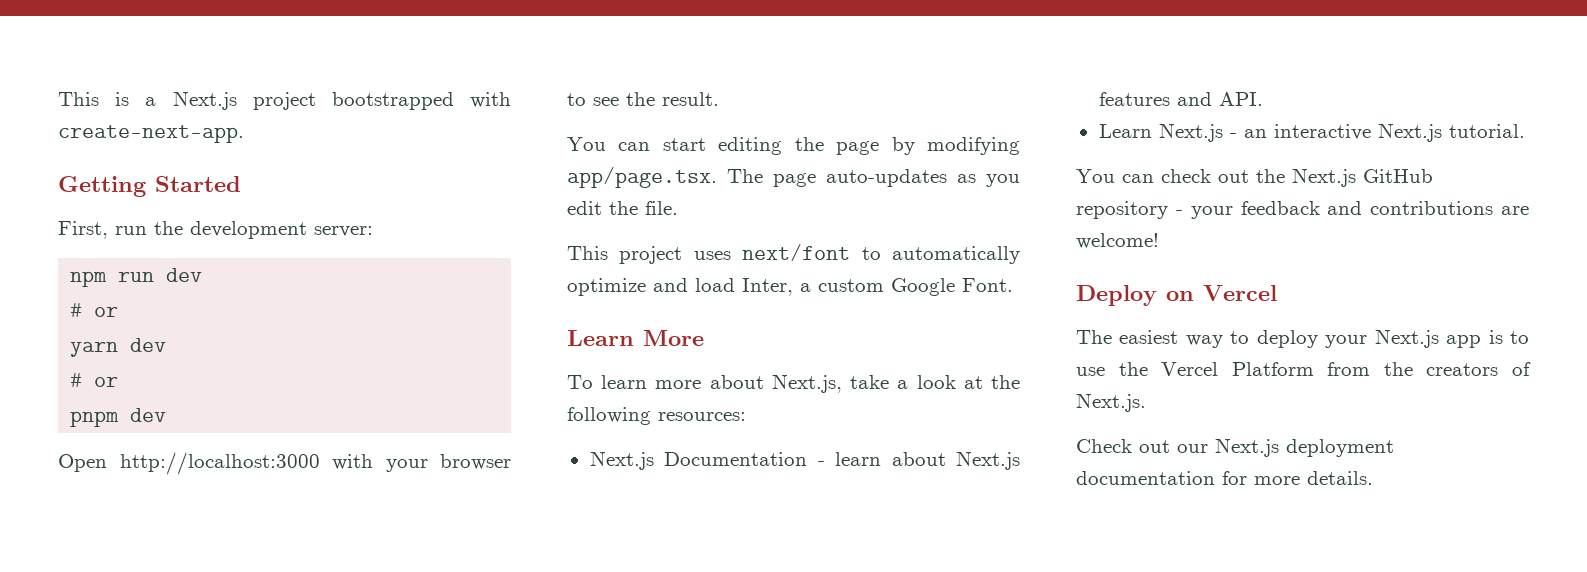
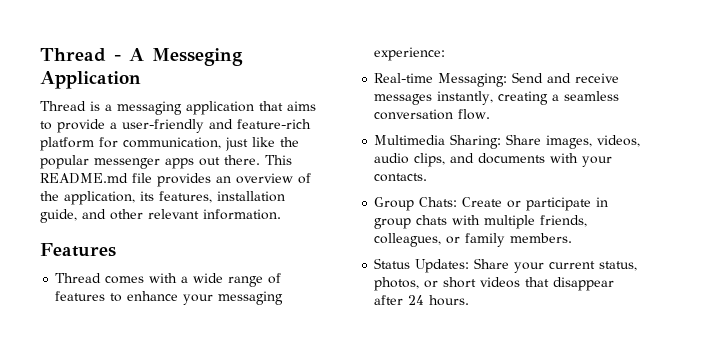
[58,91,511,110] [58,125,244,143] [58,176,241,197] [58,221,373,239] [70,268,203,287] [70,303,119,317] [70,338,167,357] [70,373,119,387] [70,408,167,427] [58,452,511,475] [567,92,719,106] [567,137,1020,155] [567,167,1020,188] [567,201,678,215] [567,244,1020,264] [567,278,1013,296] [567,330,704,346] [567,374,1020,393] [567,407,746,425] [589,451,1020,470] [1098,92,1263,106] [1098,123,1525,142] [1076,168,1433,187] [1076,201,1529,219] [1076,233,1159,249] [1076,285,1277,306] [1076,329,1529,348] [1076,362,1531,376] [1076,393,1146,412] [1076,438,1394,457] [1076,471,1373,485] This is a Next.js project bootstrapped with create-next-app. // Getting Started // First, run the development server: // npm run dev // # or // yarn dev // # or // pnpm dev // Open http://localhost:3000 with your browser to see the result. // You can start editing the page by modifying app/page.tsx. The page auto-updates as you edit the file. // This project uses next/font to automatically optimize and load Inter, a custom Google Font. // Learn More // To learn more about Next.js, take a look at the following resources: // Next.js Documentation - learn about Next.js features and API. // Learn Next.js - an interactive Next.js tutorial. // You can check out the Next.js GitHub repository - your feedback and contributions are welcome! // Deploy on Vercel // The easiest way to deploy your Next.js app is to use the Vercel Platform from the creators of Next.js. // Check out our Next.js deployment documentation for more details. -> [40,48,243,66] [40,71,141,89] [40,101,316,115] [40,119,311,133] [40,137,299,151] [40,155,292,169] [40,173,311,187] [40,191,285,205] [40,209,281,223] [40,243,116,257] [55,273,282,287] [55,291,284,305] [374,47,446,61] [374,72,620,87] [374,91,620,105] [374,109,491,120] [374,134,641,149] [374,153,613,167] [374,173,428,182] [374,197,609,211] [374,215,588,229] [374,233,573,247] [374,258,638,273] [374,277,615,291] [374,295,470,306] Thread - A Messeging Application // Thread is a messaging application that aims to provide a user-friendly and feature-rich platform for communication, just like the popular messenger apps out there. This README.md file provides an overview of the application, its features, installation guide, and other relevant information. // Features // Thread comes with a wide range of features to enhance your messaging experience: // Real-time Messaging: Send and receive messages instantly, creating a seamless conversation flow. // Multimedia Sharing: Share images, videos, audio clips, and documents with your contacts. // Group Chats: Create or participate in group chats with multiple friends, colleagues, or family members. // Status Updates: Share your current status, photos, or short videos that disappear after 24 hours.

